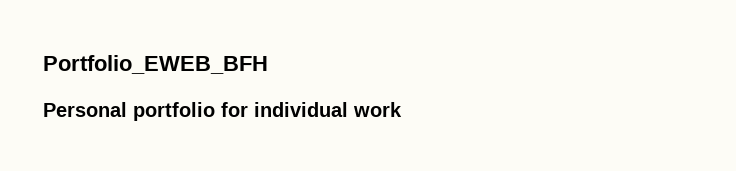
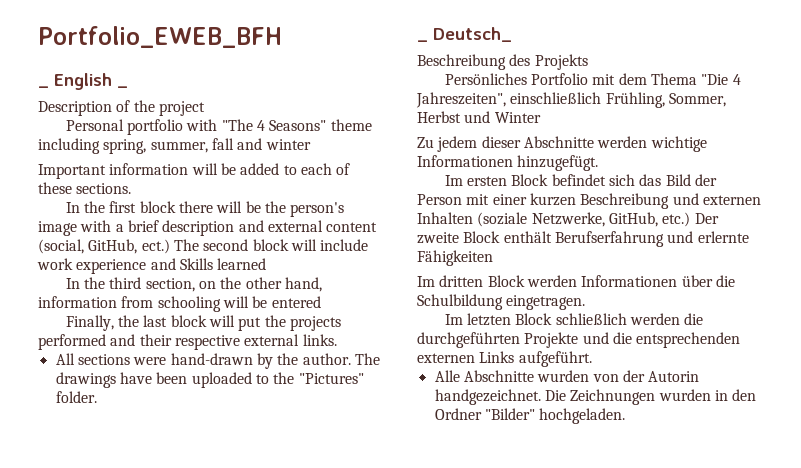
[43,102,402,121] Personal portfolio for individual work -> [38,73,128,90] [38,100,205,116] [65,119,372,135] [38,138,311,154] [38,163,351,179] [38,182,132,194] [65,201,345,217] [38,220,378,236] [38,239,369,254] [37,258,267,274] [65,277,323,292] [38,296,321,312] [65,315,342,331] [38,334,337,350] [55,353,380,369] [55,372,364,388] [55,391,97,403] [417,27,512,42] [417,54,588,70] [444,73,741,85] [416,92,726,108] [417,111,541,123] [417,136,707,152] [417,155,599,171] [444,174,718,186] [417,193,761,209] [417,212,719,227] [417,231,749,247] [417,250,493,266] [417,275,735,287] [417,294,586,310] [444,313,704,326] [417,332,741,348] [417,351,592,367] [434,370,700,382] [434,389,757,405] [434,408,626,424] _ English _ // Description of the project // Personal portfolio with "The 4 Seasons" theme including spring, summer, fall and winter // Important information will be added to each of these sections. // In the first block there will be the person's image with a brief description and external content (social, GitHub, ect.) The second block will include work experience and Skills learned // In the third section, on the other hand, information from schooling will be entered // Finally, the last block will put the projects performed and their respective external links. // All sections were hand-drawn by the author. The drawings have been uploaded to the "Pictures" folder. // _ Deutsch_ // Beschreibung des Projekts // Persönliches Portfolio mit dem Thema "Die 4 Jahreszeiten", einschließlich Frühling, Sommer, Herbst und Winter // Zu jedem dieser Abschnitte werden wichtige Informationen hinzugefügt. // Im ersten Block befindet sich das Bild der Person mit einer kurzen Beschreibung und externen Inhalten (soziale Netzwerke, GitHub, etc.) Der zweite Block enthält Berufserfahrung und erlernte Fähigkeiten // Im dritten Block werden Informationen über die Schulbildung eingetragen. // Im letzten Block schließlich werden die durchgeführten Projekte und die entsprechenden externen Links aufgeführt. // Alle Abschnitte wurden von der Autorin handgezeichnet. Die Zeichnungen wurden in den Ordner "Bilder" hochgeladen.

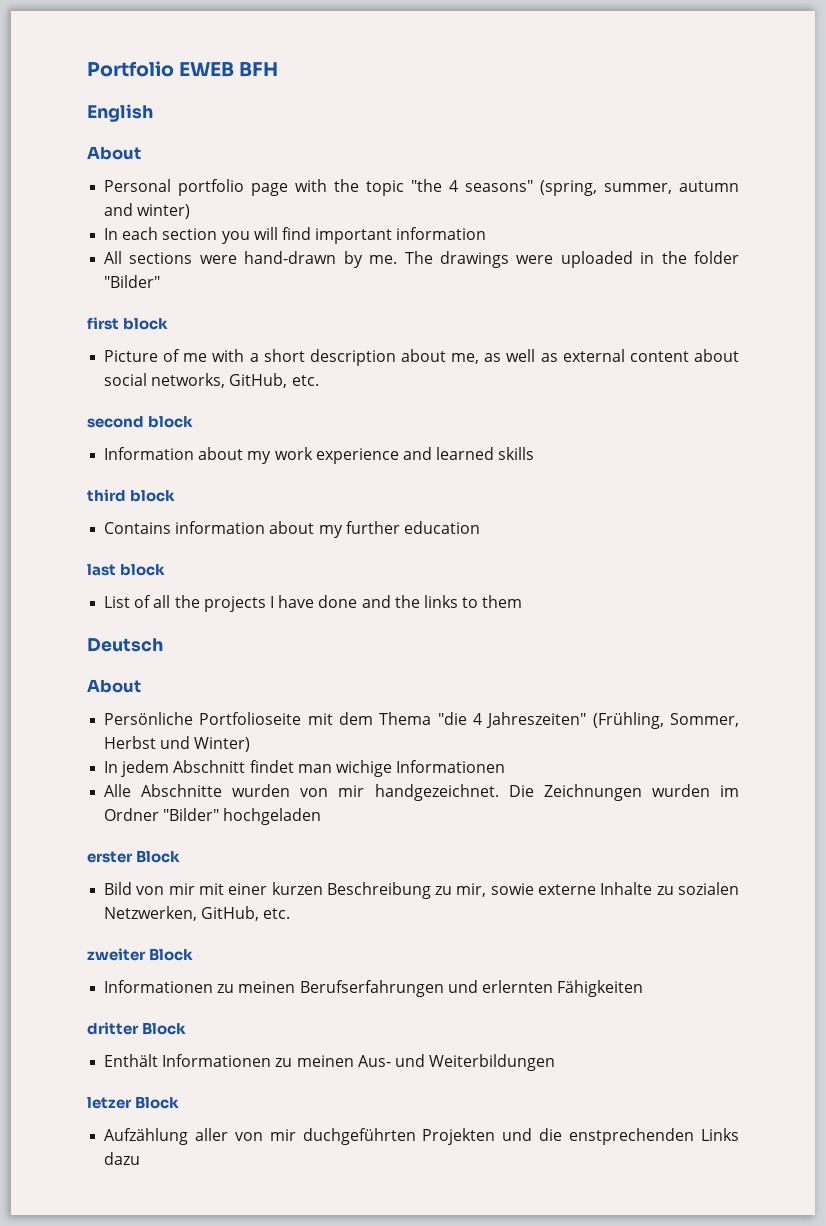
[38,26,282,48] [38,73,128,90] [38,100,205,116] [65,119,372,135] [38,138,311,154] [38,163,351,179] [38,182,132,194] [65,201,345,217] [38,220,378,236] [38,239,369,254] [37,258,267,274] [65,277,323,292] [38,296,321,312] [65,315,342,331] [38,334,337,350] Portfolio_EWEB_BFH // _ English _ // Description of the project // Personal portfolio with "The 4 Seasons" theme including spring, summer, fall and winter // Important information will be added to each of these sections. // In the first block there will be the person's image with a brief description and external content (social, GitHub, ect.) The second block will include work experience and Skills learned // In the third section, on the other hand, information from schooling will be entered // Finally, the last block will put the projects performed and their respective external links. -> [87,61,279,77] [87,104,153,122] [87,146,141,160] [104,179,740,196] [104,203,191,219] [104,227,487,244] Portfolio EWEB BFH // English // About // Personal portfolio page with the topic "the 4 seasons" (spring, summer, autumn and winter) // In each section you will find important information
[277,353,380,365] [55,372,364,388] [55,391,97,403] [417,27,512,42] [417,54,588,70] [444,73,741,85] [416,92,726,108] [417,111,541,123] [417,136,707,152] [417,155,599,171] [444,174,718,186] [417,193,761,209] [417,212,719,227] [417,231,749,247] [417,250,493,266] [417,275,735,287] [417,294,586,310] [444,313,704,326] [417,332,741,348] [417,351,592,367] the author. The drawings have been uploaded to the "Pictures" folder. // _ Deutsch_ // Beschreibung des Projekts // Persönliches Portfolio mit dem Thema "Die 4 Jahreszeiten", einschließlich Frühling, Sommer, Herbst und Winter // Zu jedem dieser Abschnitte werden wichtige Informationen hinzugefügt. // Im ersten Block befindet sich das Bild der Person mit einer kurzen Beschreibung und externen Inhalten (soziale Netzwerke, GitHub, etc.) Der zweite Block enthält Berufserfahrung und erlernte Fähigkeiten // Im dritten Block werden Informationen über die Schulbildung eingetragen. // Im letzten Block schließlich werden die durchgeführten Projekte und die entsprechenden externen Links aufgeführt. -> [369,251,740,268] [104,275,161,288] [87,317,169,330] [104,349,740,366] [104,373,319,388] [87,416,194,428] [104,447,535,464] [87,489,176,502] [104,521,480,538] [87,564,166,576] [104,595,523,612] [87,638,163,652] [87,679,141,693] [104,712,740,729] [104,736,251,752] [104,760,506,777] me. The drawings were uploaded in the folder "Bilder" // first block // Picture of me with a short description about me, as well as external content about social networks, GitHub, etc. // second block // Information about my work experience and learned skills // third block // Contains information about my further education // last block // List of all the projects I have done and the links to them // Deutsch // About // Persönliche Portfolioseite mit dem Thema "die 4 Jahreszeiten" (Frühling, Sommer, Herbst und Winter) // In jedem Abschnitt findet man wichige Informationen
[622,370,700,382] der Autorin -> [338,785,365,797] mir
[714,389,757,401] [434,408,626,424] in den Ordner "Bilder" hochgeladen. -> [720,785,740,797] [104,808,322,825] [87,850,181,863] [104,882,740,899] [104,906,291,921] [87,948,194,961] [104,980,644,997] [87,1022,187,1035] [104,1054,556,1071] [87,1096,180,1109] [104,1128,739,1145] [104,1152,141,1165] im Ordner "Bilder" hochgeladen // erster Block // Bild von mir mit einer kurzen Beschreibung zu mir, sowie externe Inhalte zu sozialen Netzwerken, GitHub, etc. // zweiter Block // Informationen zu meinen Berufserfahrungen und erlernten Fähigkeiten // dritter Block // Enthält Informationen zu meinen Aus- und Weiterbildungen // letzer Block // Aufzählung aller von mir duchgeführten Projekten und die enstprechenden Links dazu

